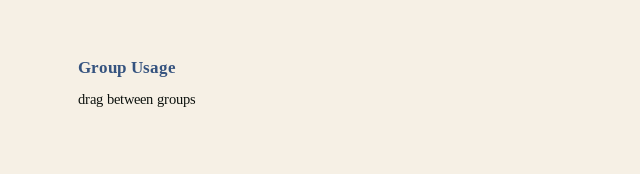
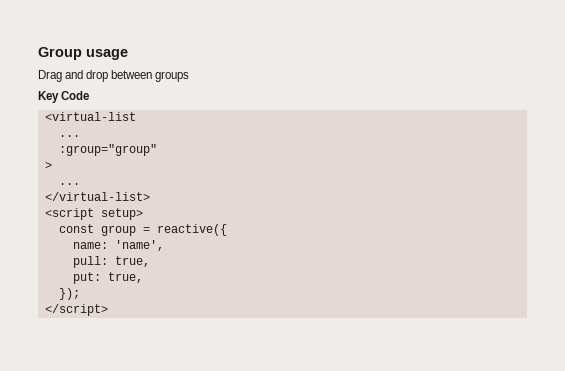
[130,62,176,77] [78,94,196,107] Usage // drag between groups -> [86,49,128,60] [38,70,190,82] [38,91,90,103] [44,112,136,121] [58,135,80,137] [58,144,157,156] [44,162,52,169] [58,183,80,185] [44,192,150,201] [44,208,143,220] [58,224,227,236] [72,240,164,251] [72,256,150,268] [72,272,143,284] [58,288,80,300] [44,304,108,316] usage // Drag and drop between groups // Key Code // <virtual-list // ... // :group="group" // > // ... // </virtual-list> // <script setup> // const group = reactive({ // name: 'name', // pull: true, // put: true, // }); // </script>

